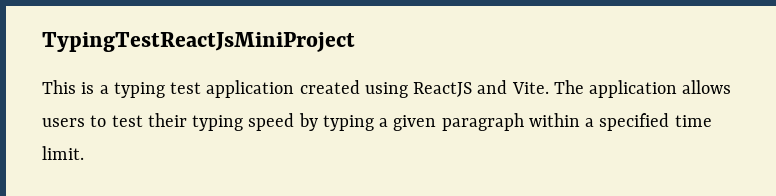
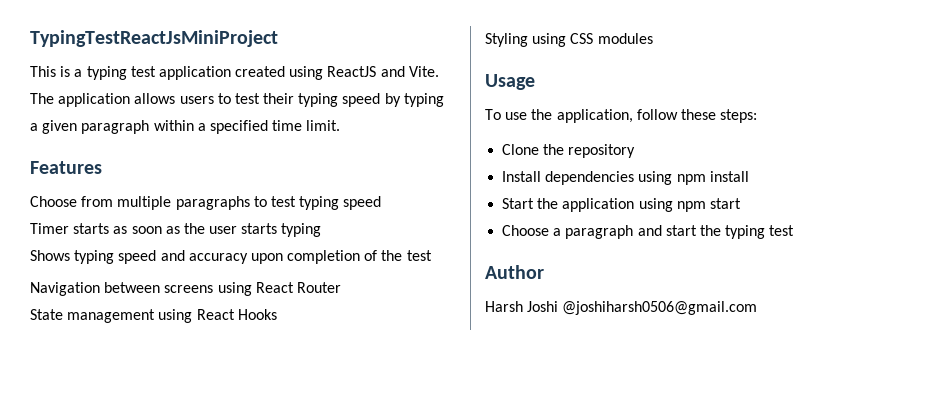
(84, 153) none -> [30,161,102,174] [30,196,382,210] [30,223,322,237] [30,250,432,264] [30,282,341,296] [30,309,277,323] [485,33,653,47] [485,74,535,90] [485,109,758,123] [502,144,636,158] [502,171,749,185] [502,198,741,212] [502,225,795,239] [485,265,544,279] [485,301,758,315] // Features // Choose from multiple paragraphs to test typing speed // Timer starts as soon as the user starts typing // Shows typing speed and accuracy upon completion of the test // Navigation between screens using React Router // State management using React Hooks // Styling using CSS modules // Usage // To use the application, follow these steps: // Clone the repository // Install dependencies using npm install // Start the application using npm start // Choose a paragraph and start the typing test // Author // Harsh Joshi @joshiharsh0506@gmail.com

